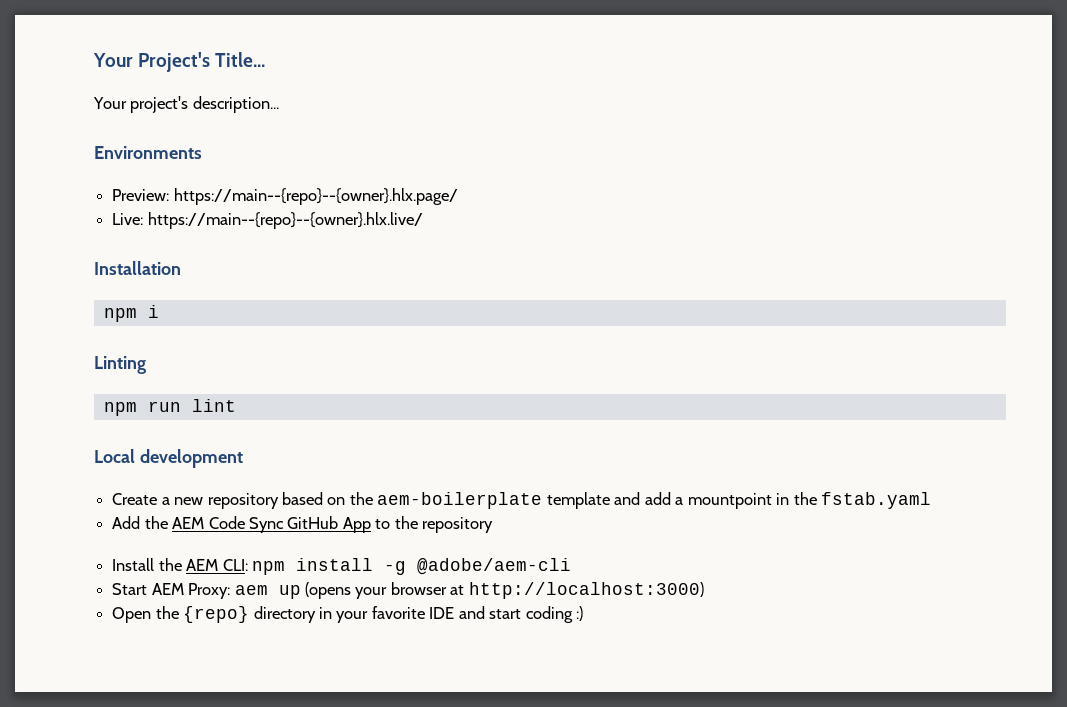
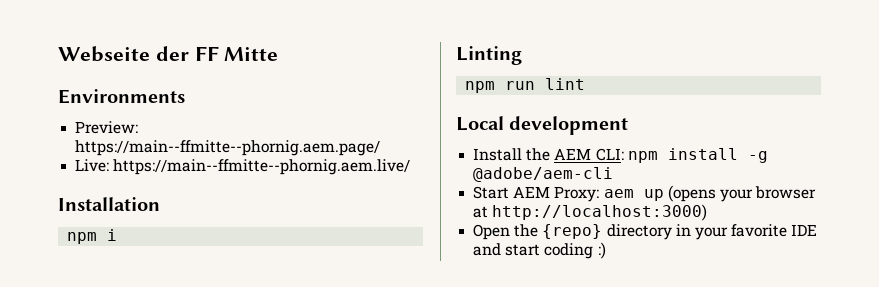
[93,52,266,72] [93,96,279,113] Your Project's Title... // Your project's description... -> [58,46,279,62] Webseite der FF Mitte
[173,188,458,205] https://main--{repo}--{owner}.hlx.page/ -> [75,140,381,156] https://main--ffmitte--phornig.aem.page/
[147,212,423,229] https://main--{repo}--{owner}.hlx.live/ -> [113,159,411,175] https://main--ffmitte--phornig.aem.live/
[112,492,931,509] [112,516,494,533] // Create a new repository based on the aem-boilerplate template and add a mountpoint in the fstab.yaml // Add the AEM Code Sync GitHub App to the repository -> (629, 125) none

